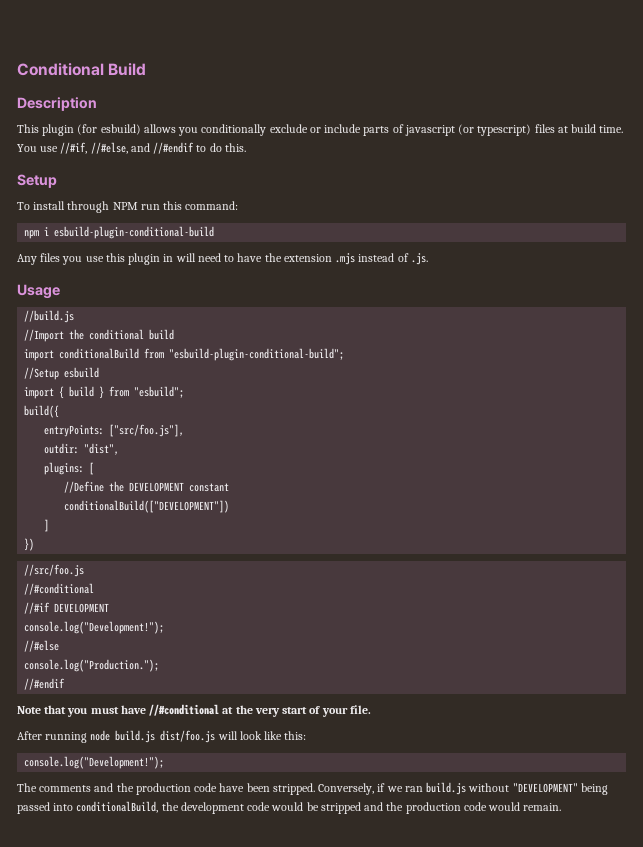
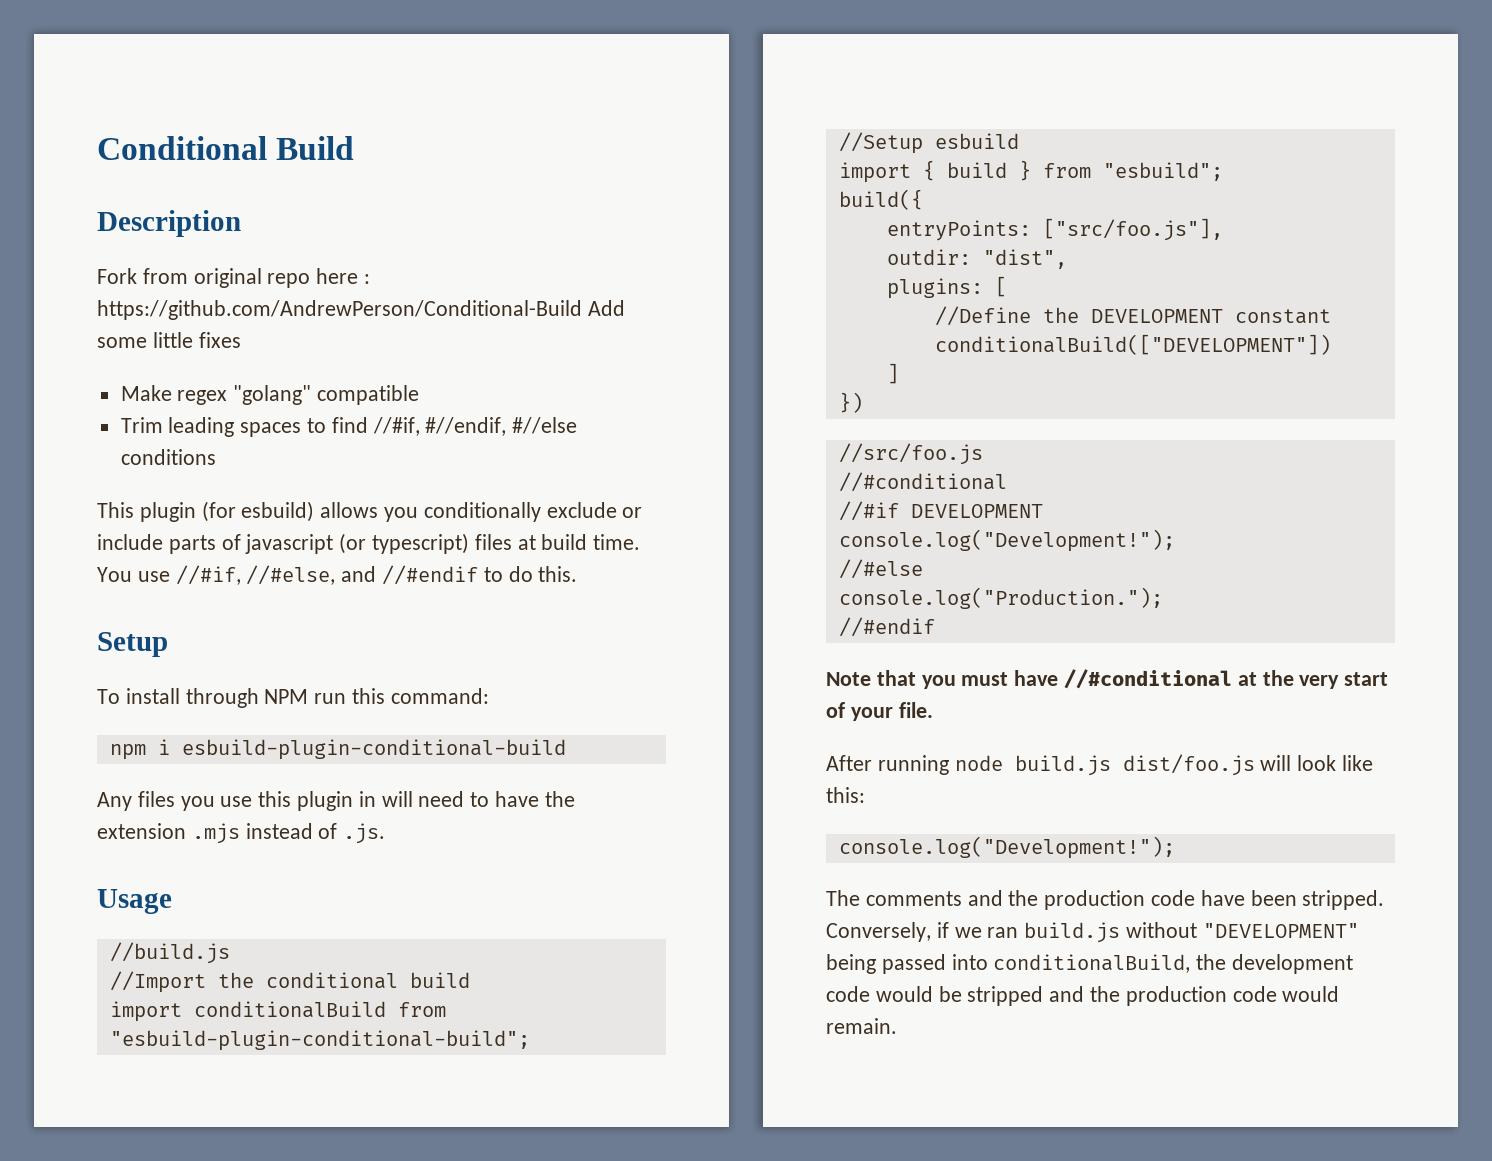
(97, 104) none -> [97,268,371,288] [97,300,625,320] [97,332,241,348] [120,385,420,405] [120,417,578,437] [120,449,216,465] // Fork from original repo here : https://github.com/AndrewPerson/Conditional-Build Add some little fixes // Make regex "golang" compatible // Trim leading spaces to find //#if, #//endif, #//else conditions

